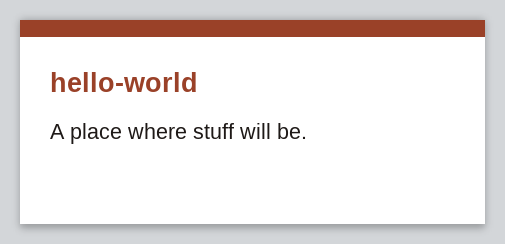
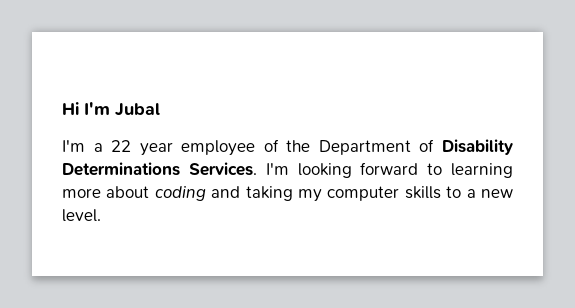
[50,72,198,92] [50,123,307,144] hello-world // A place where stuff will be. -> [62,102,160,116] [62,139,513,156] [62,162,513,178] [62,186,513,202] [62,209,101,222] Hi I'm Jubal // I'm a 22 year employee of the Department of Disability Determinations Services. I'm looking forward to learning more about coding and taking my computer skills to a new level.

